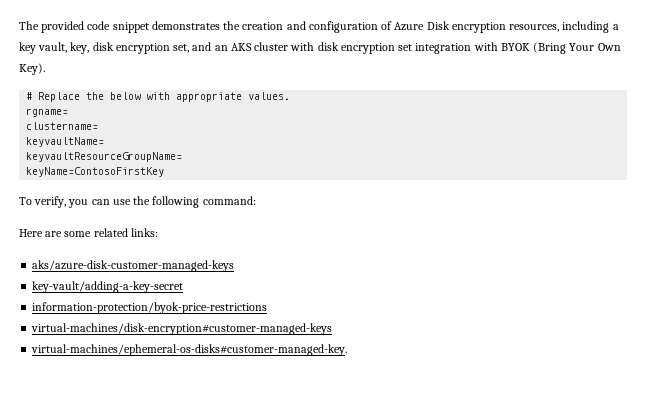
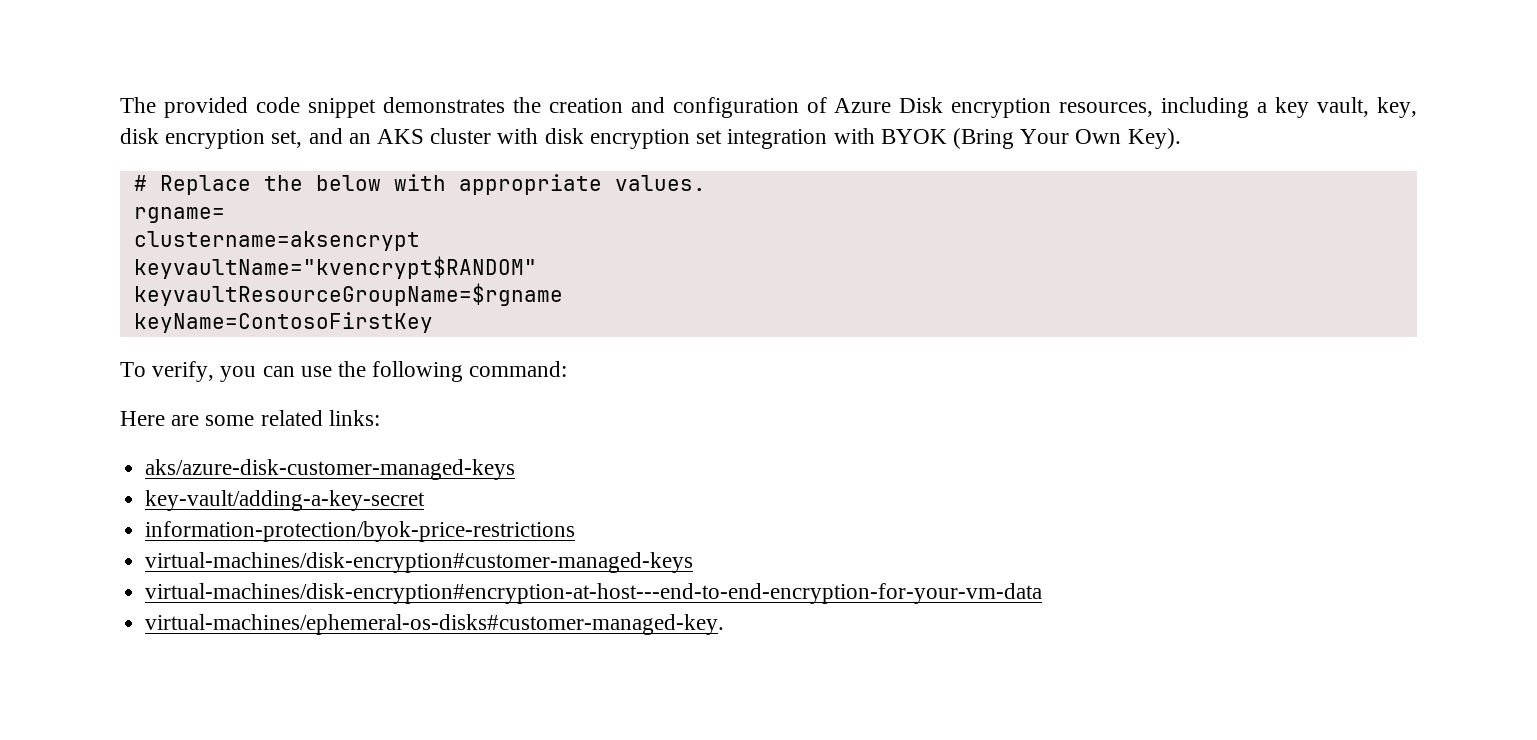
[26,122,99,130] [26,137,105,147] [26,152,183,162] clustername= // keyvaultName= // keyvaultResourceGroupName= -> [133,231,420,251] [133,256,537,279] [133,283,563,306] clustername=aksencrypt // keyvaultName="kvencrypt$RANDOM" // keyvaultResourceGroupName=$rgname
(333, 329) none -> [145,583,1043,604] // virtual-machines/disk-encryption#encryption-at-host---end-to-end-encryption-for-your-vm-data

